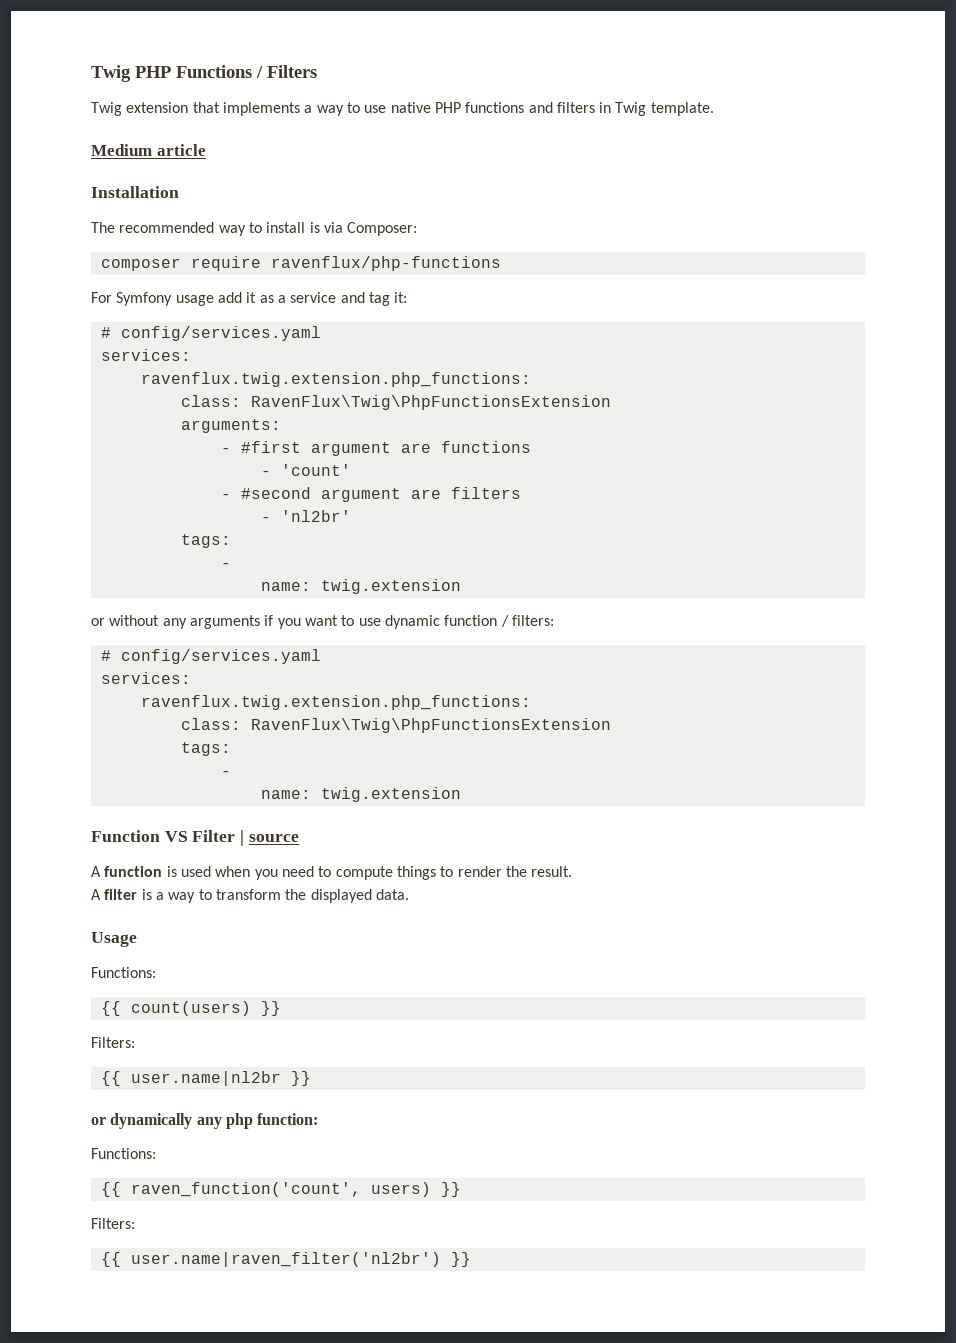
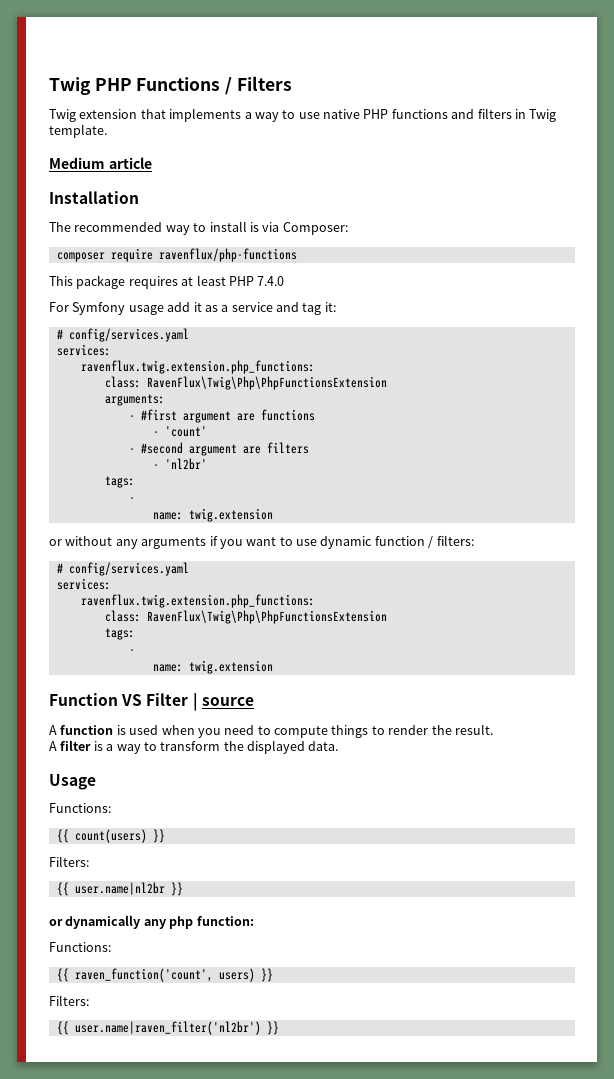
(501, 263) none -> [49,275,285,289] // This package requires at least PHP 7.4.0
[250,395,611,410] RavenFlux\Twig\PhpFunctionsExtension -> [146,376,387,390] RavenFlux\Twig\Php\PhpFunctionsExtension
[250,718,611,733] RavenFlux\Twig\PhpFunctionsExtension -> [146,610,387,624] RavenFlux\Twig\Php\PhpFunctionsExtension

